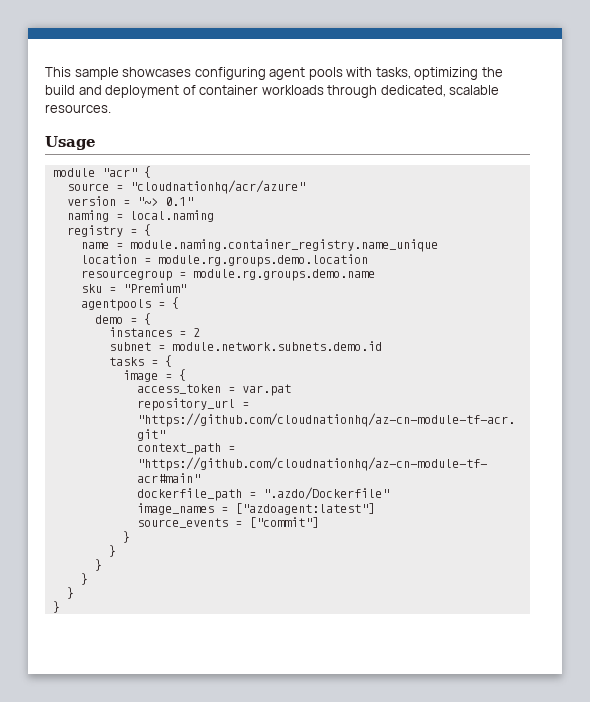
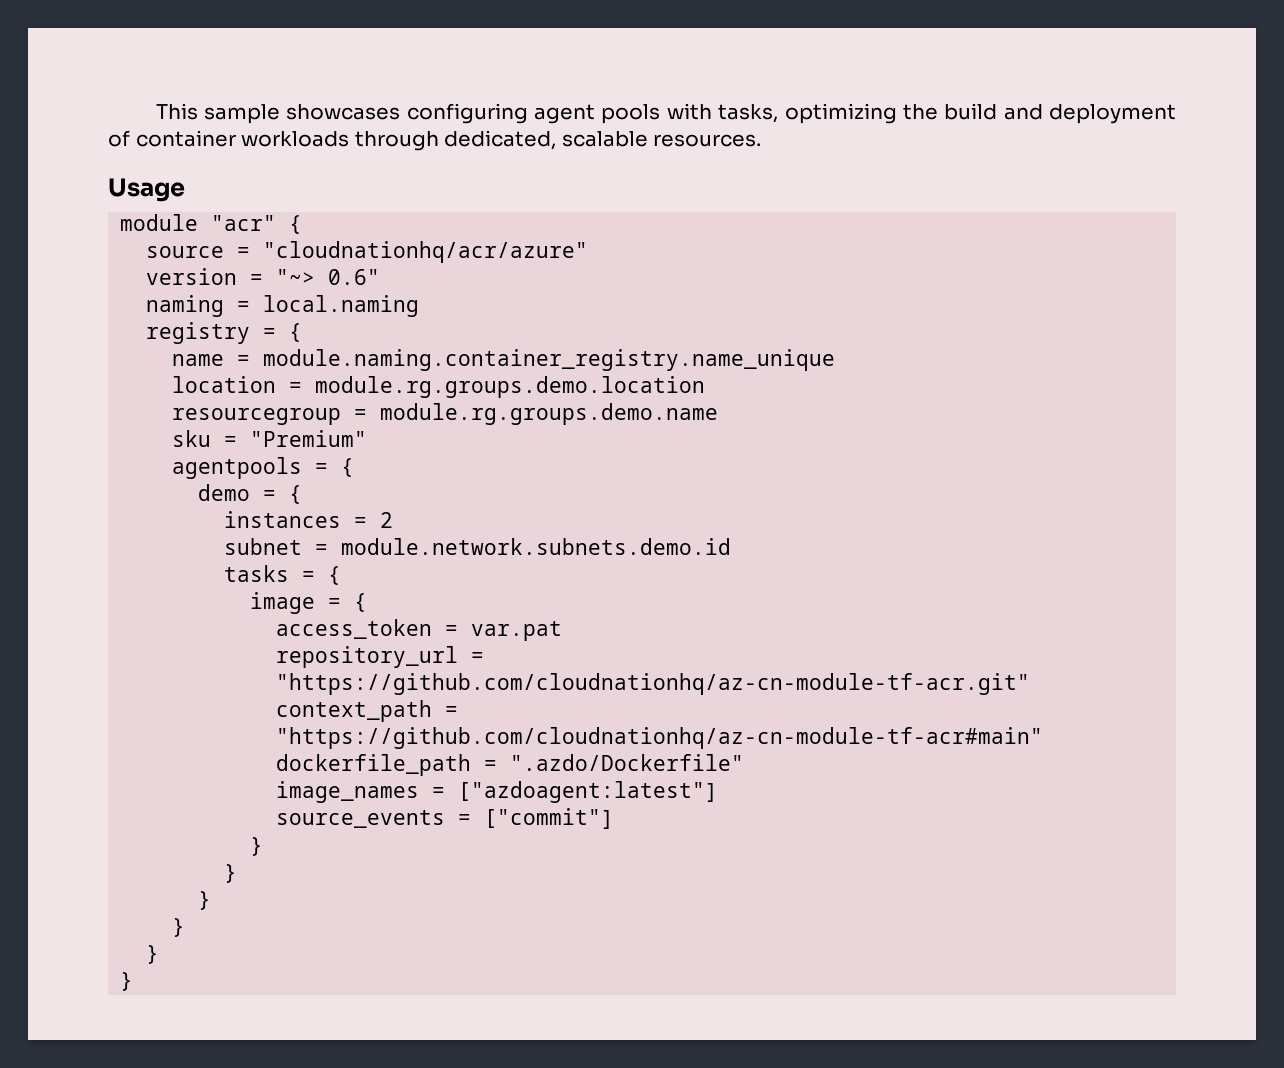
[164,197,193,206] 0.1" -> [328,269,381,285] 0.6"

